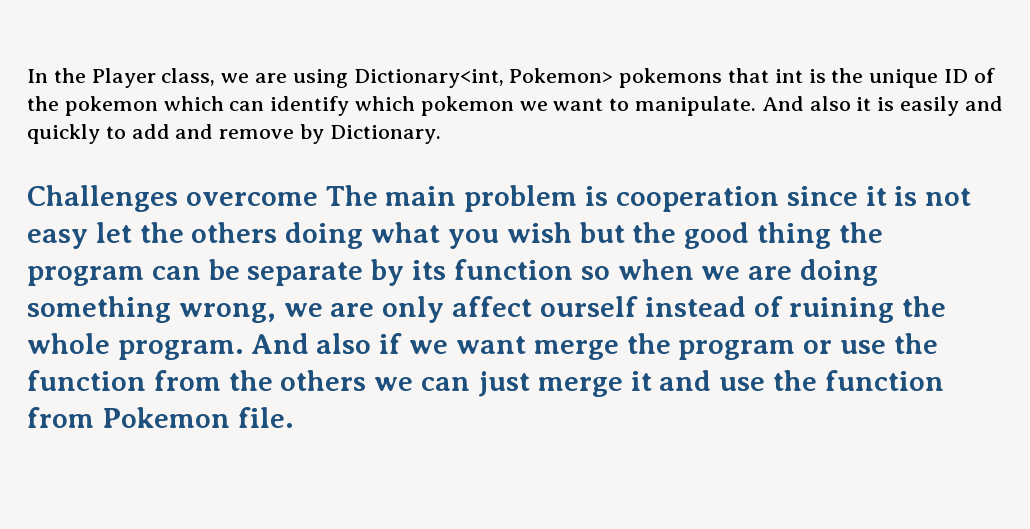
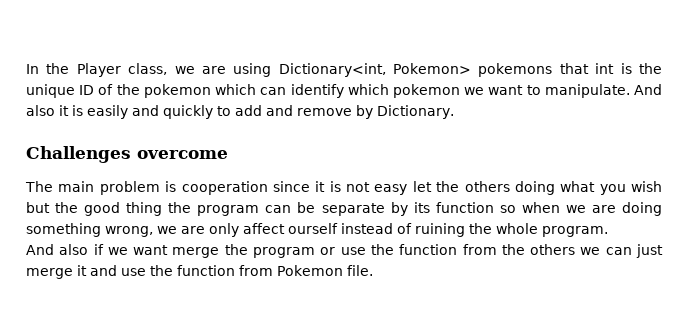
(318, 199) none -> (228, 154) //
(244, 350) none -> (608, 231) //

